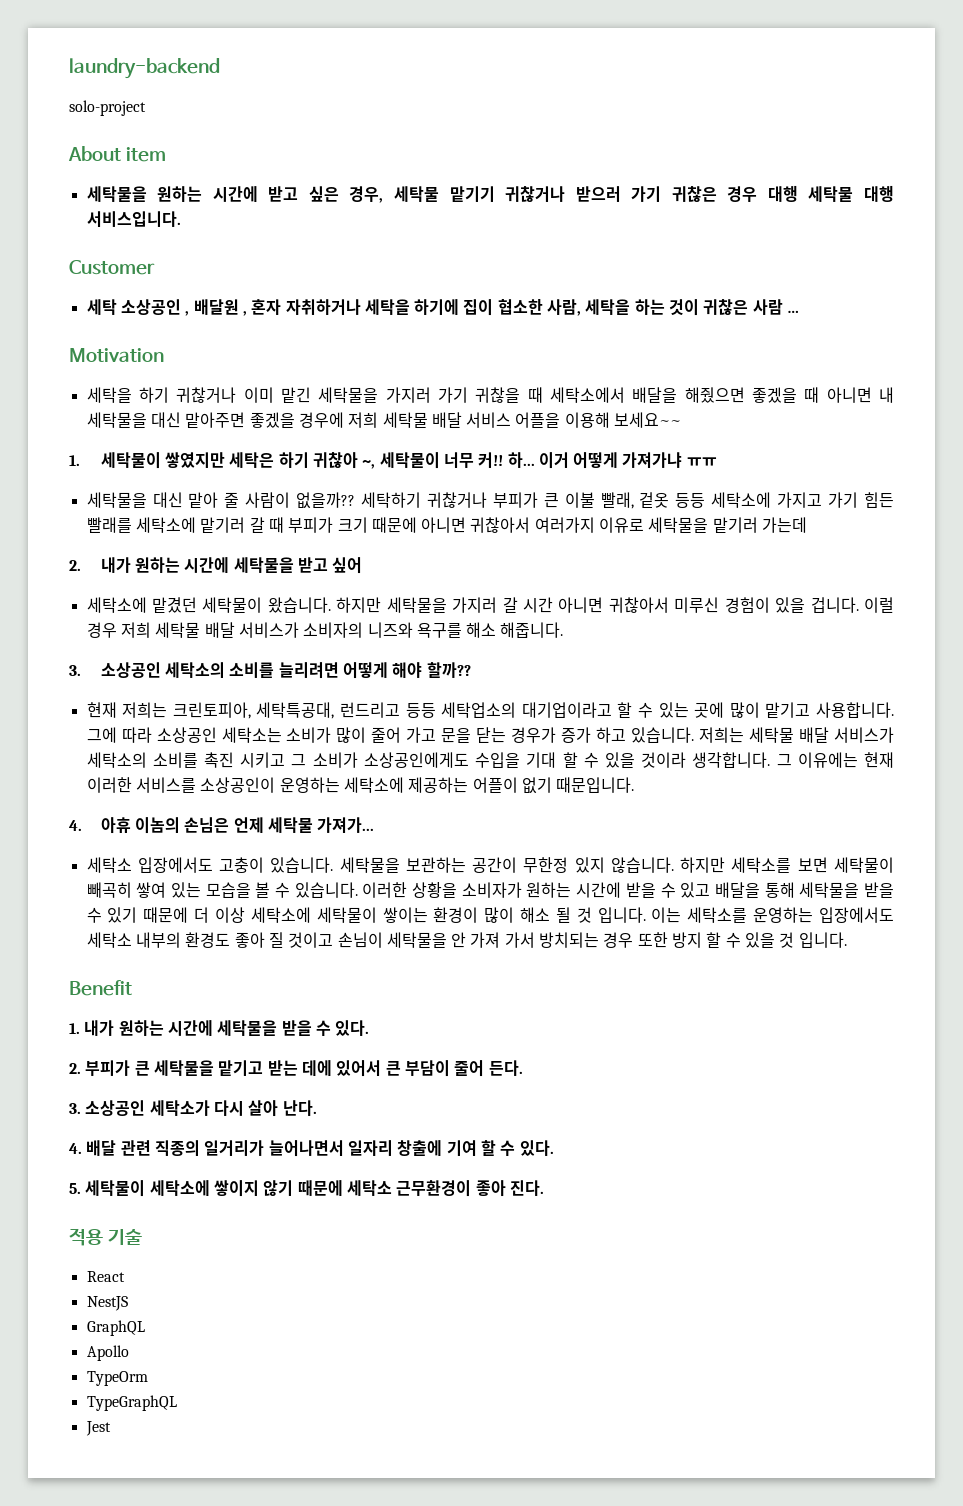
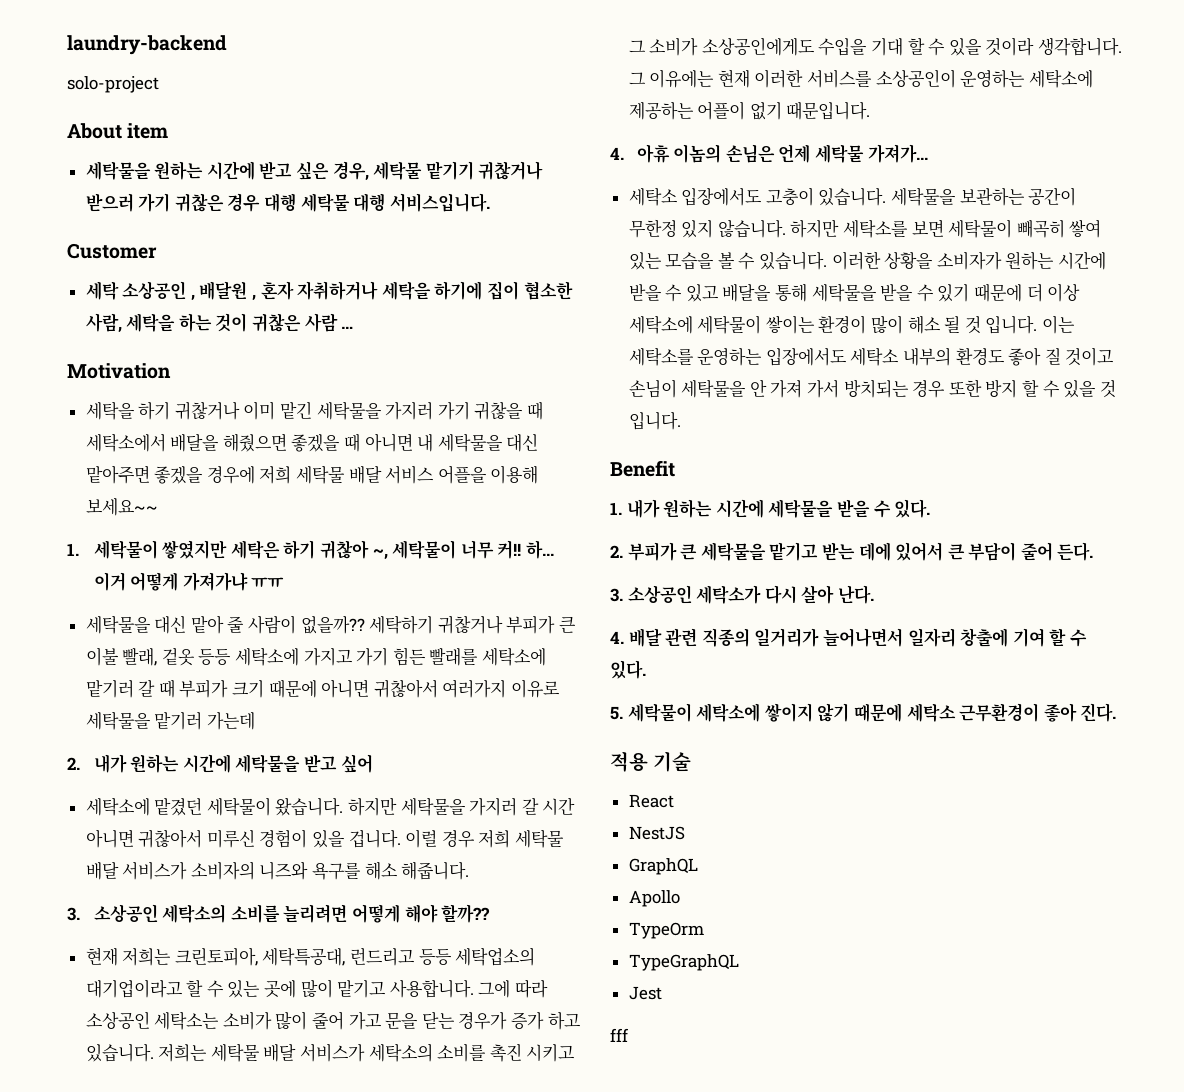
(111, 1428) none -> [610,1028,629,1042] // fff

